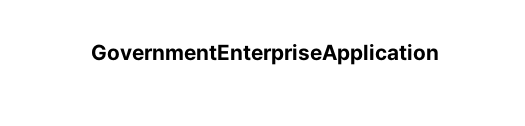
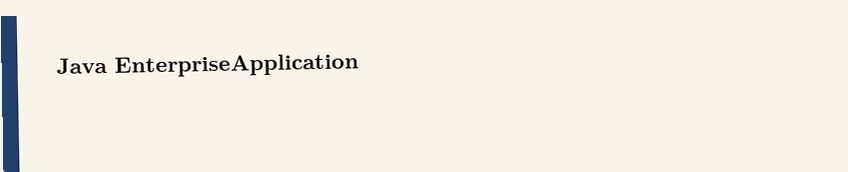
[91,43,439,65] GovernmentEnterpriseApplication -> [56,53,359,78] Java EnterpriseApplication

